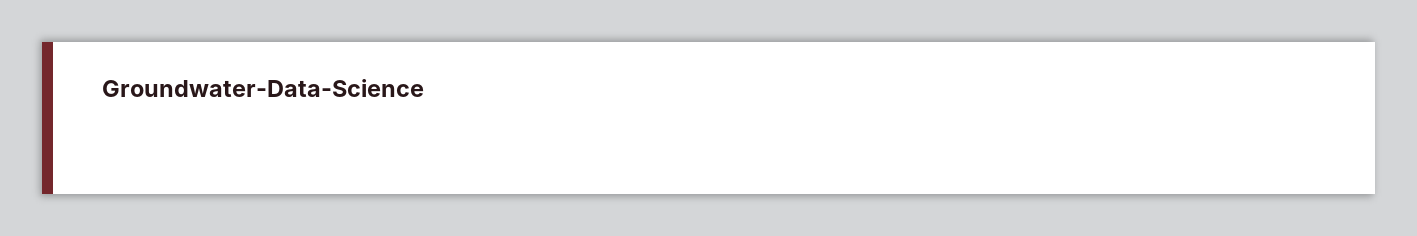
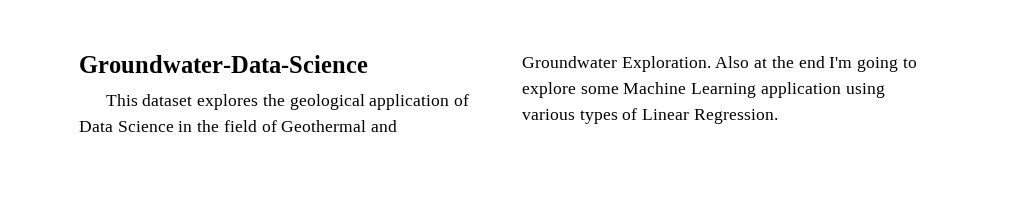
(424, 88) none -> [105,94,470,110] [79,120,398,132] [522,56,917,72] [522,82,885,98] [522,108,778,124] // This dataset explores the geological application of Data Science in the field of Geothermal and Groundwater Exploration. Also at the end I'm going to explore some Machine Learning application using various types of Linear Regression.

